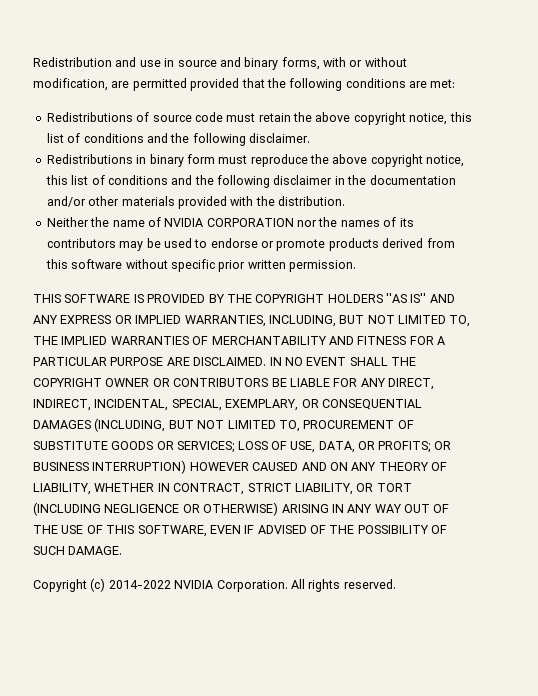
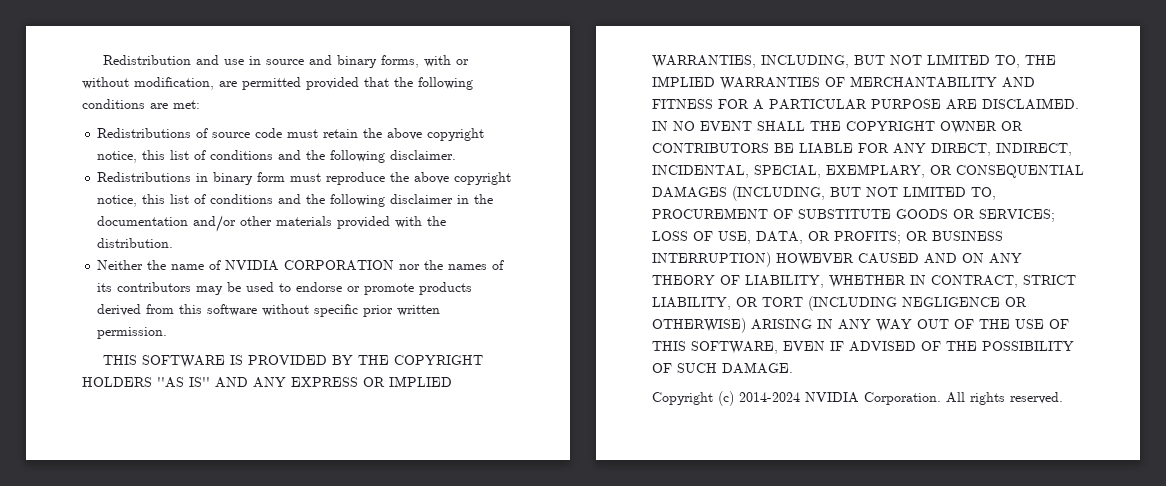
[108,580,171,589] 2014-2022 -> [739,392,800,402] 2014-2024

